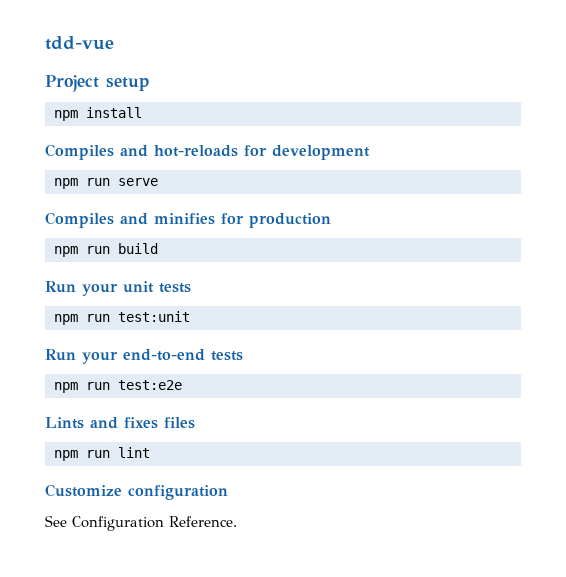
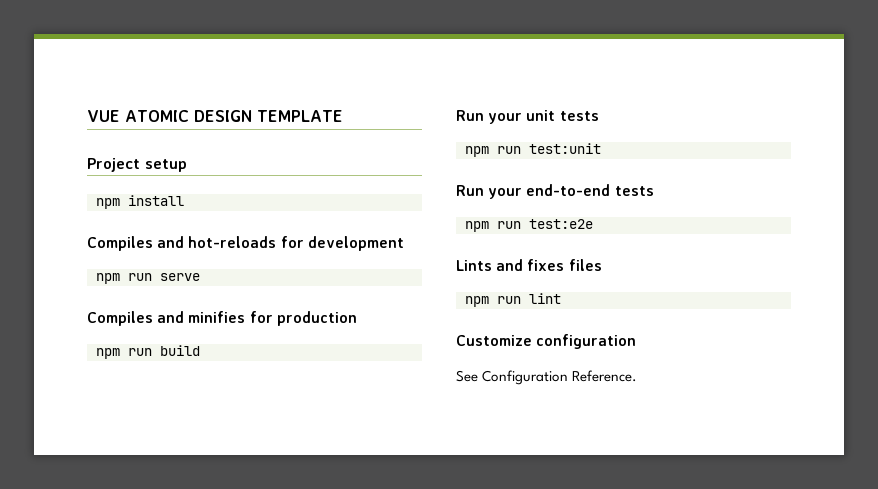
[45,36,114,50] tdd-vue -> [87,110,343,122] VUE ATOMIC DESIGN TEMPLATE

